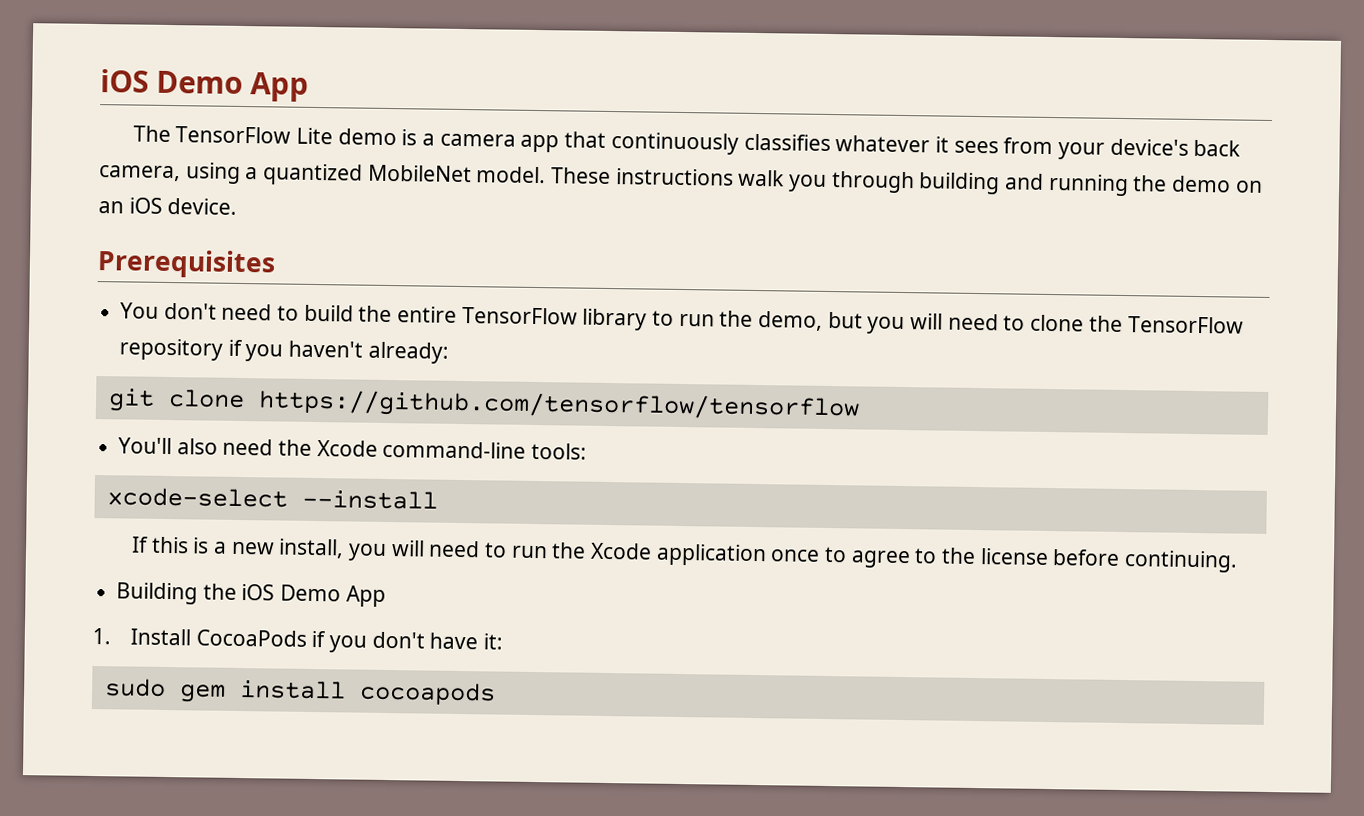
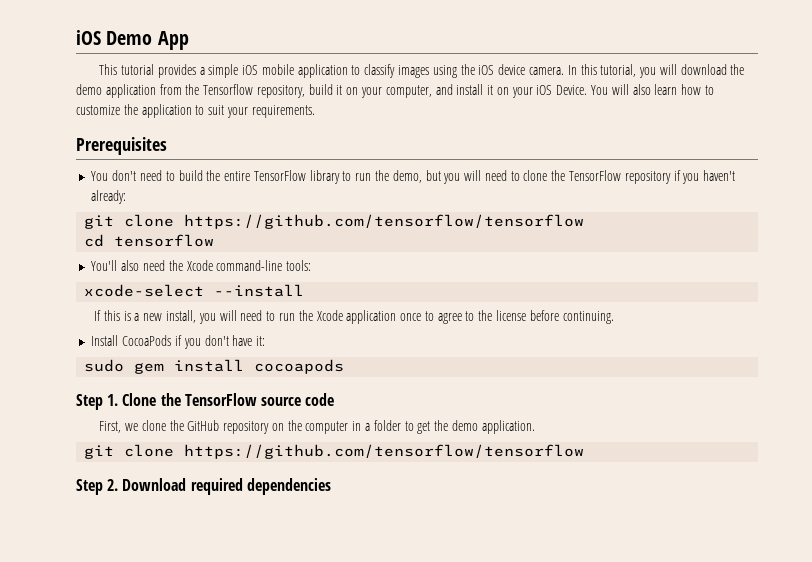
[100,69,309,102] [132,125,1242,160] [99,162,1263,197] [98,197,238,215] iOS Demo App // The TensorFlow Lite demo is a camera app that continuously classifies whatever it sees from your device's back camera, using a quantized MobileNet model. These instructions walk you through building and running the demo on an iOS device. -> [76,30,189,50] [99,64,745,78] [76,84,714,98] [76,104,315,118] iOS Demo App // This tutorial provides a simple iOS mobile application to classify images using the iOS device camera. In this tutorial, you will download the demo application from the Tensorflow repository, build it on your computer, and install it on your iOS Device. You will also learn how to customize the application to suit your requirements.
(860, 405) none -> [84,234,215,247] // cd tensorflow
[116,582,386,607] [92,628,111,645] Building the iOS Demo App // 1. -> (614, 317) none
(496, 693) none -> [76,393,335,410] [99,420,535,434] [84,444,585,459] [76,478,331,495] // Step 1. Clone the TensorFlow source code // First, we clone the GitHub repository on the computer in a folder to get the demo application. // git clone https://github.com/tensorflow/tensorflow // Step 2. Download required dependencies

